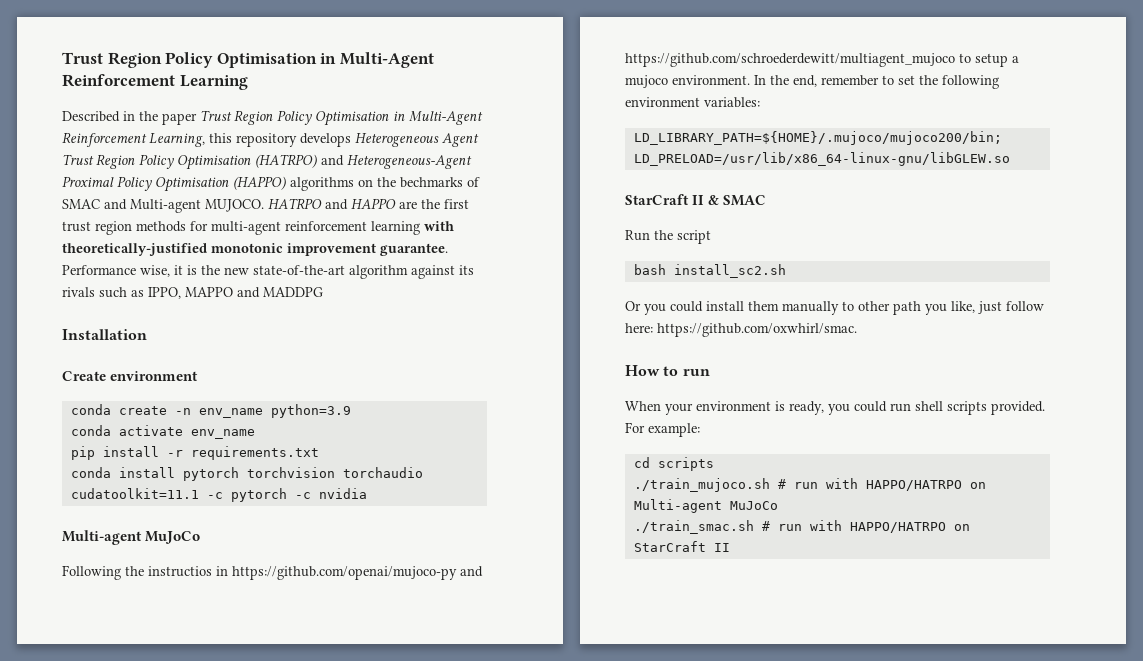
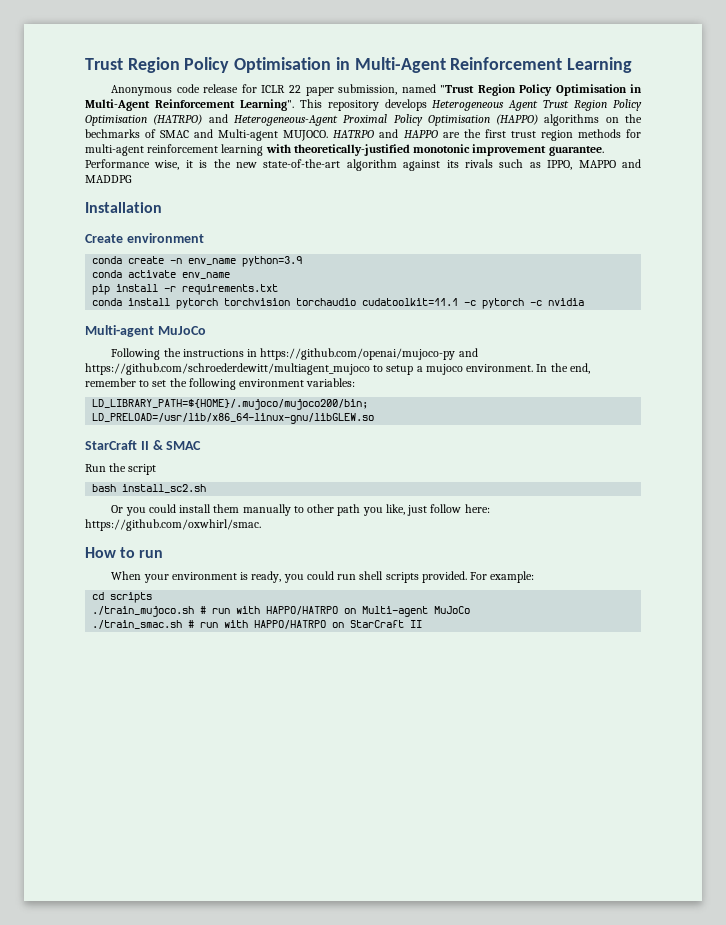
[62,110,483,126] [62,132,232,147] Described in the paper Trust Region Policy Optimisation in Multi-Agent Reinforcement Learning, this -> [111,84,643,96] [85,99,322,111] Anonymous code release for ICLR 22 paper submission, named "Trust Region Policy Optimisation in Multi-Agent Reinforcement Learning". This
[148,566,212,577] instructios -> [182,349,244,357] instructions

